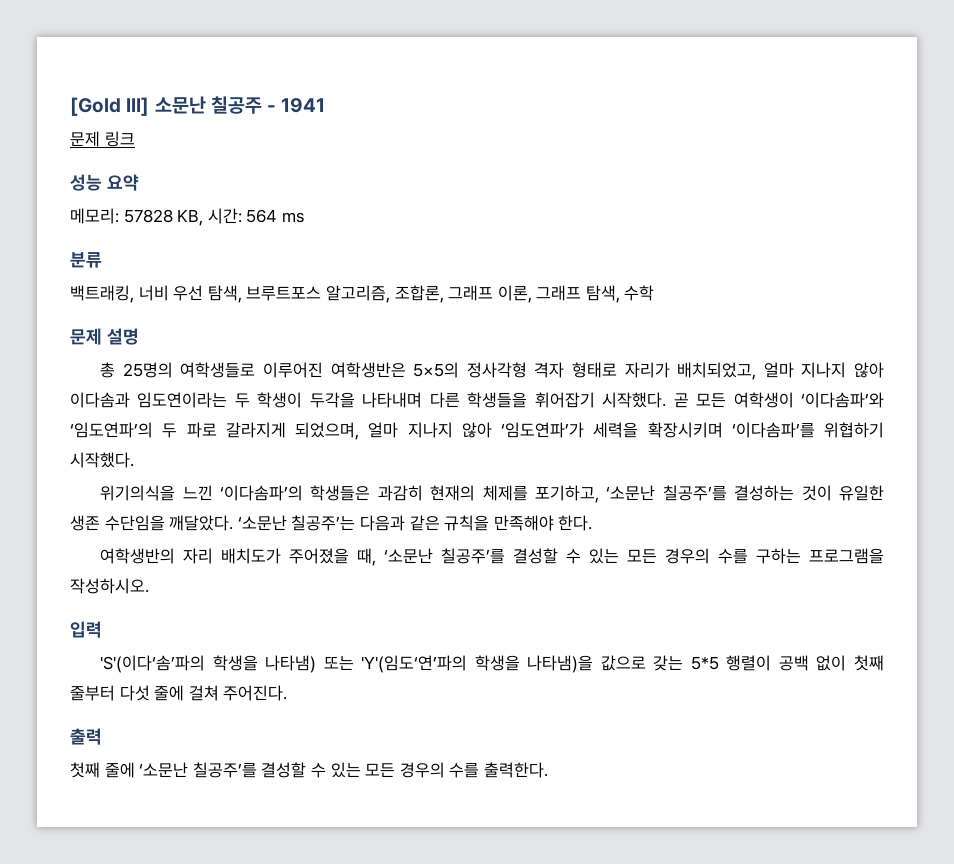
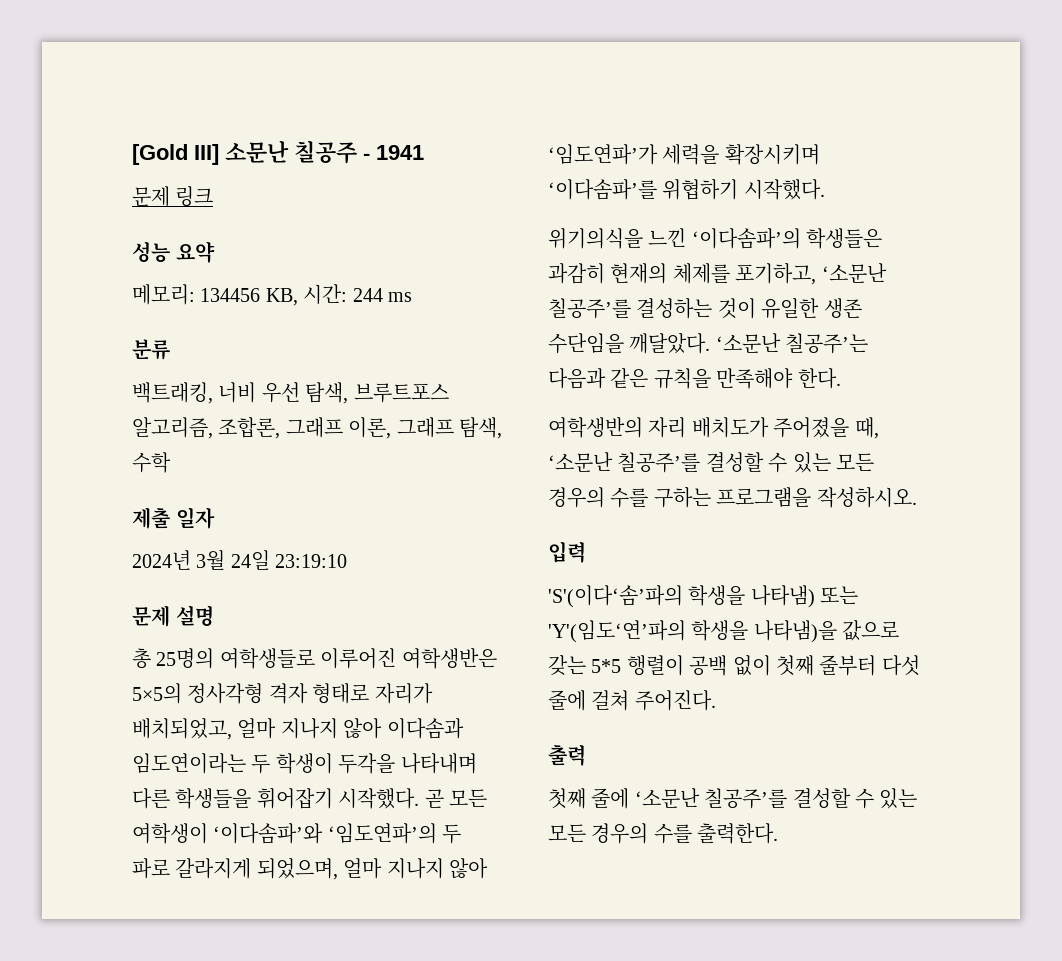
[123,209,173,223] 57828 -> [200,288,261,302] 134456
[246,209,278,223] 564 -> [352,288,383,302] 244
(655, 293) none -> [132,507,215,529] [132,549,348,570] // 제출 일자 // 2024년 3월 24일 23:19:10

